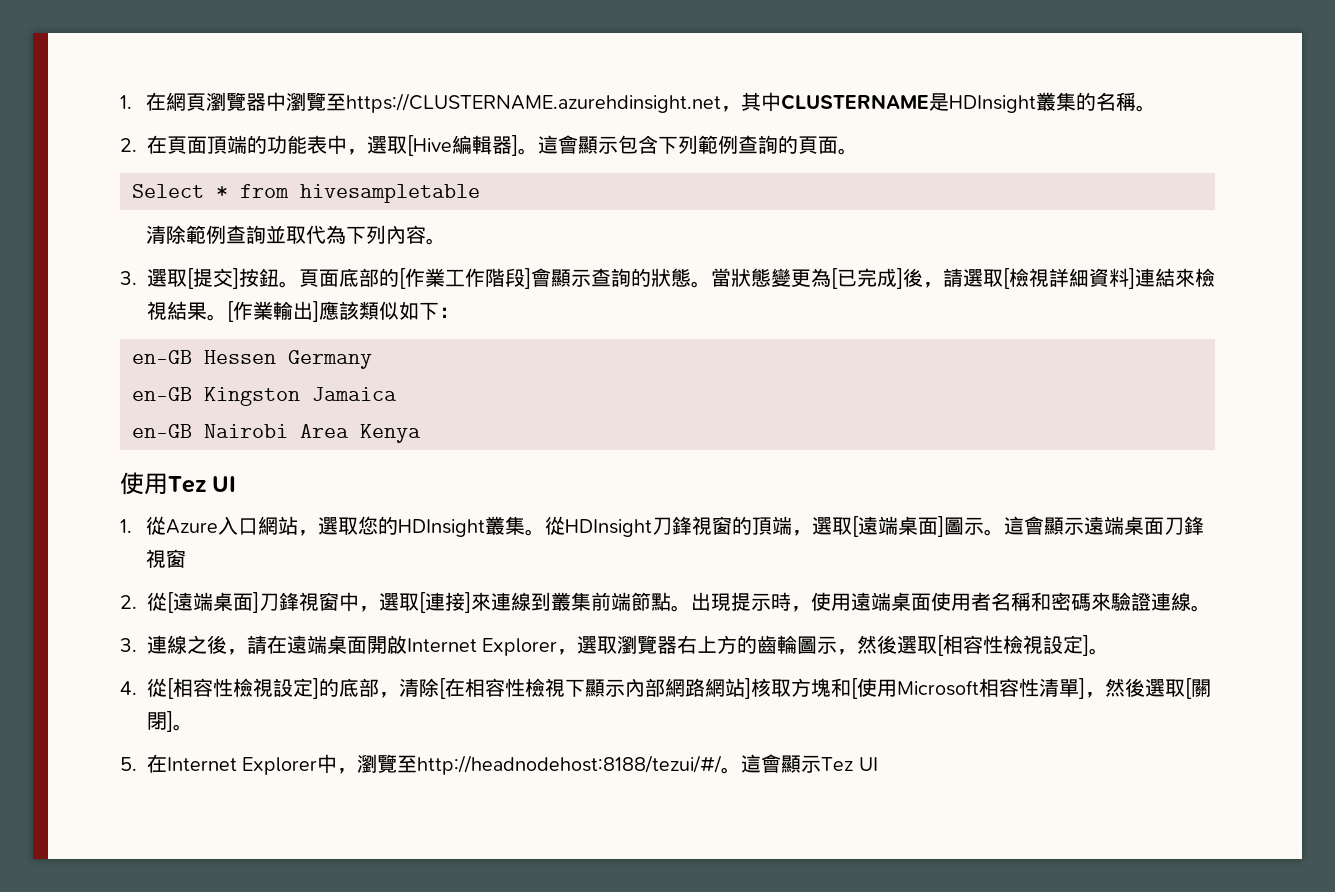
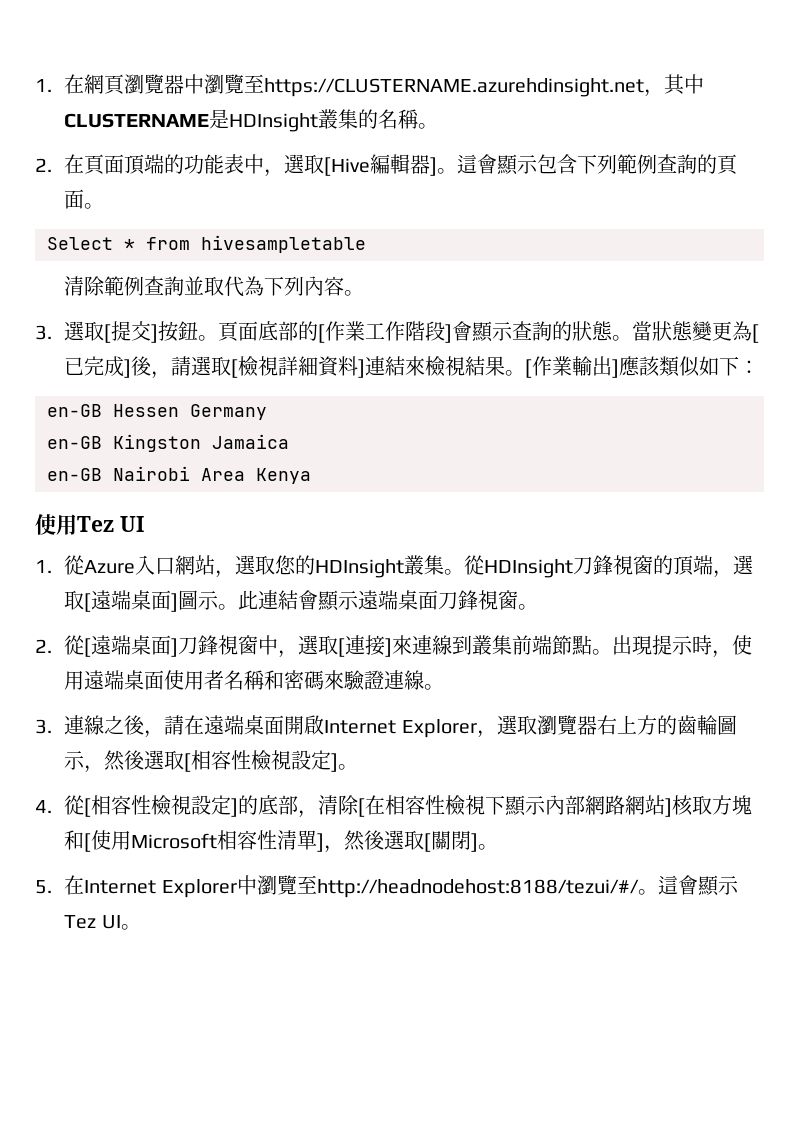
[1004,516,1025,535] 這 -> [238,590,299,610] 此連結
(187, 558) none -> [518,604,539,610] 。
[337,768,358,774] ， -> (257, 885) none
(878, 764) none -> [120,924,141,930] 。

